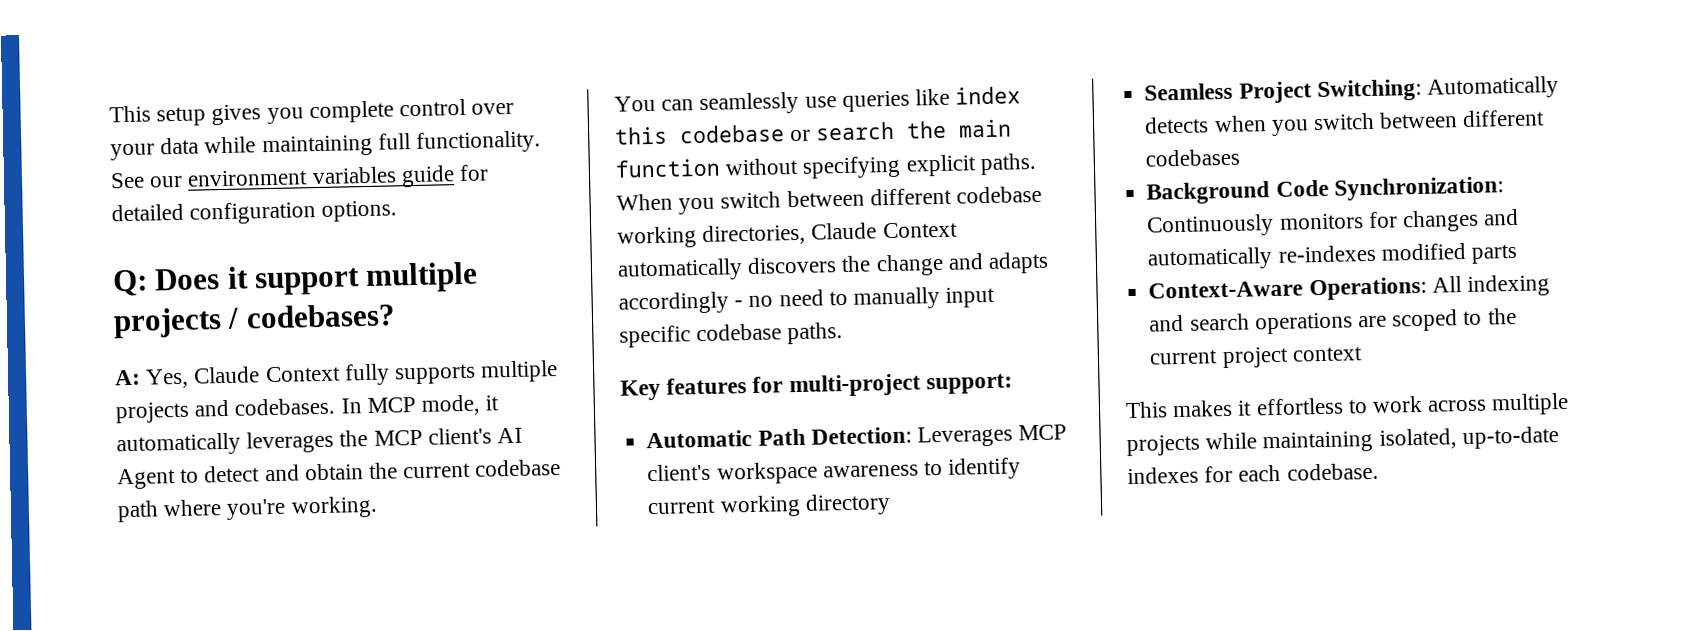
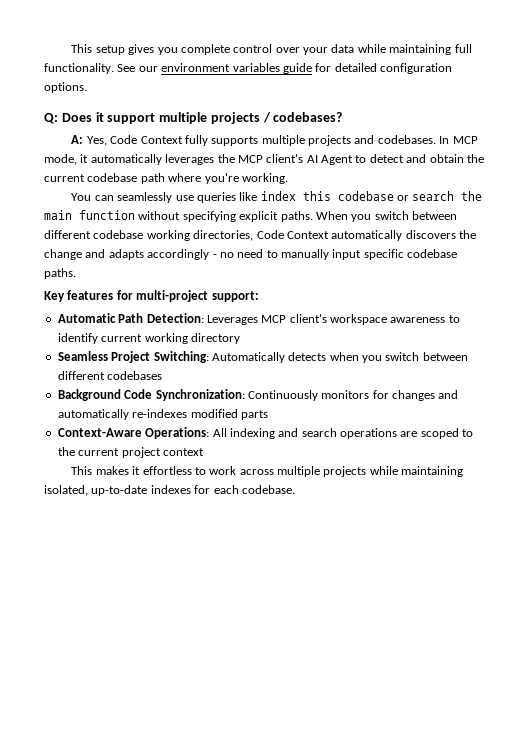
[193,366,261,384] Claude -> [110,135,138,144] Code
[811,222,878,240] Claude -> [256,230,284,239] Code

